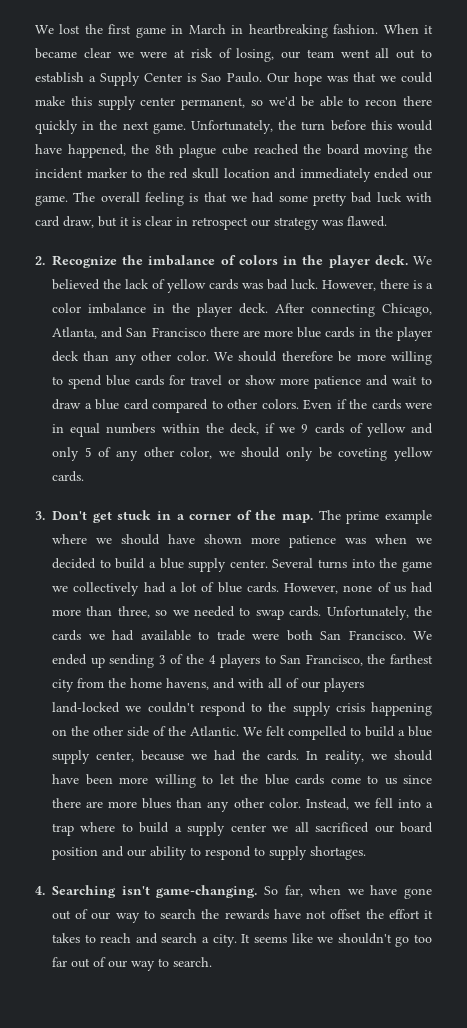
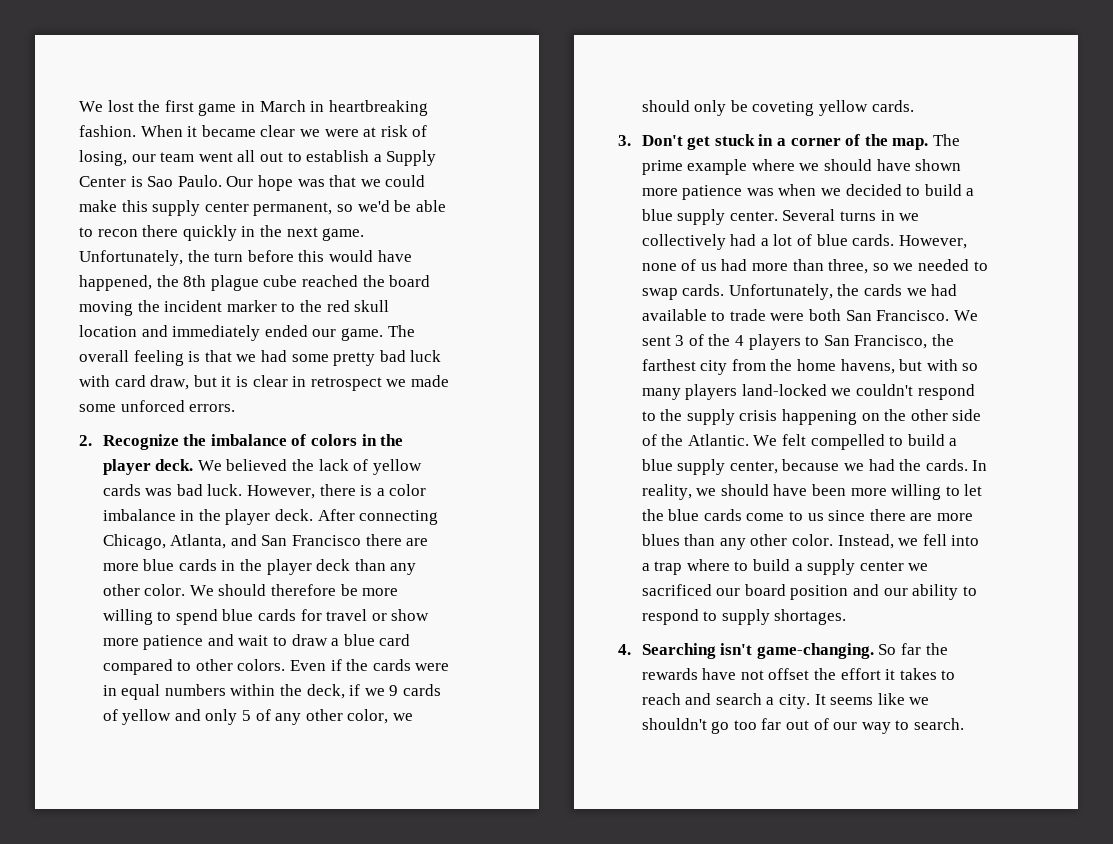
[251,216,387,230] our strategy was flawed. -> [386,375,449,387] [79,400,236,412] we made some unforced errors.
[351,558,432,572] into the game -> [880,210,895,221] in
[52,654,155,668] ended up sending -> [641,336,671,346] sent
[213,678,320,689] and with all of our -> [899,359,979,371] [641,388,681,400] but with so many
[294,822,309,832] all -> (929, 567) none
[284,885,432,899] [52,909,197,923] far, when we have gone out of our way to search -> [900,643,921,655] far

